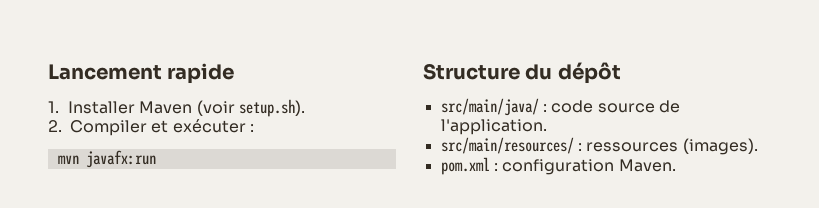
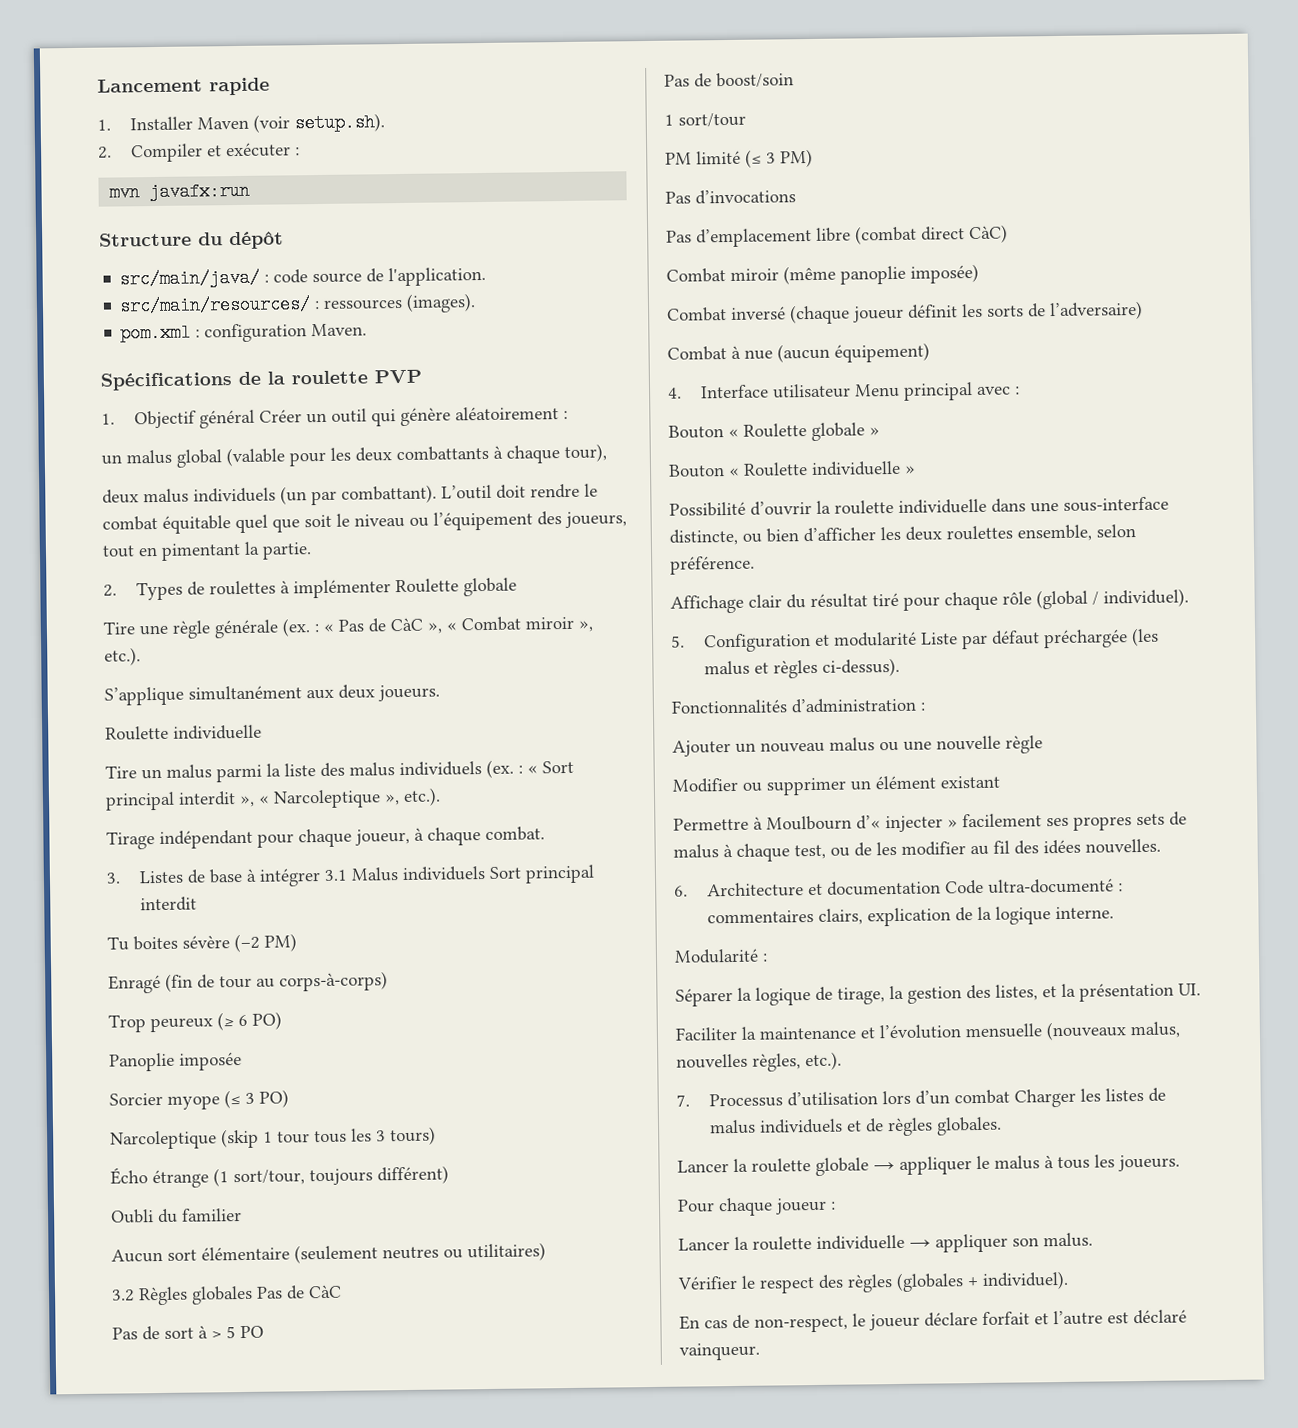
(676, 165) none -> [100,369,422,391] [101,406,568,429] [101,443,607,468] [102,483,598,506] [102,511,627,534] [102,541,312,561] [103,577,517,601] [103,616,593,639] [104,647,141,666] [104,684,440,706] [105,724,262,741] [105,759,574,783] [105,787,441,811] [106,826,545,850] [106,864,595,887] [139,896,197,912] [107,933,297,953] [108,971,388,994] [108,1011,282,1033] [109,1052,242,1072] [109,1089,289,1110] [110,1126,436,1150] [110,1165,449,1189] [111,1208,242,1224] [111,1242,546,1264] [111,1284,342,1306] [112,1325,264,1341] [664,72,794,89] [664,112,746,128] [665,148,813,168] [665,189,796,205] [666,224,1008,248] [666,263,979,285] [667,300,1143,325] [667,342,930,363] [668,382,1020,401] [668,422,880,441] [668,460,916,478] [669,496,1169,517] [669,524,1136,546] [670,555,755,575] [670,588,1189,614] [671,627,1159,653] [703,657,900,679] [671,697,925,714] [672,735,1043,757] [672,775,1000,796] [673,811,1187,833] [673,838,1161,862] [674,878,1123,898] [706,906,1114,927] [674,948,768,964] [675,982,1201,1007] [675,1021,1180,1041] [676,1051,842,1072] [676,1087,1166,1108] [708,1116,1002,1137] [677,1154,1180,1176] [677,1197,836,1217] [678,1232,1093,1253] [677,1270,1069,1294] [679,1309,1187,1333] [679,1342,760,1361] // Spécifications de la roulette PVP // 1. Objectif général Créer un outil qui génère aléatoirement : // un malus global (valable pour les deux combattants à chaque tour), // deux malus individuels (un par combattant). L’outil doit rendre le combat équitable quel que soit le niveau ou l’équipement des joueurs, tout en pimentant la partie. // 2. Types de roulettes à implémenter Roulette globale // Tire une règle générale (ex. : « Pas de CàC », « Combat miroir », etc.). // S’applique simultanément aux deux joueurs. // Roulette individuelle // Tire un malus parmi la liste des malus individuels (ex. : « Sort principal interdit », « Narcoleptique », etc.). // Tirage indépendant pour chaque joueur, à chaque combat. // 3. Listes de base à intégrer 3.1 Malus individuels Sort principal interdit // Tu boites sévère (–2 PM) // Enragé (fin de tour au corps-à-corps) // Trop peureux (≥ 6 PO) // Panoplie imposée // Sorcier myope (≤ 3 PO) // Narcoleptique (skip 1 tour tous les 3 tours) // Écho étrange (1 sort/tour, toujours différent) // Oubli du familier // Aucun sort élémentaire (seulement neutres ou utilitaires) // 3.2 Règles globales Pas de CàC // Pas de sort à > 5 PO // Pas de boost/soin // 1 sort/tour // PM limité (≤ 3 PM) // Pas d’invocations // Pas d’emplacement libre (combat direct CàC) // Combat miroir (même panoplie imposée) // Combat inversé (chaque joueur définit les sorts de l’adversaire) // Combat à nue (aucun équipement) // 4. Interface utilisateur Menu principal avec : // Bouton « Roulette globale » // Bouton « Roulette individuelle » // Possibilité d’ouvrir la roulette individuelle dans une sous-interface distincte, ou bien d’afficher les deux roulettes ensemble, selon préférence. // Affichage clair du résultat tiré pour chaque rôle (global / individuel). // 5. Configuration et modularité Liste par défaut préchargée (les malus et règles ci-dessus). // Fonctionnalités d’administration : // Ajouter un nouveau malus ou une nouvelle règle // Modifier ou supprimer un élément existant // Permettre à Moulbourn d’« injecter » facilement ses propres sets de malus à chaque test, ou de les modifier au fil des idées nouvelles. // 6. Architecture et documentation Code ultra-documenté : commentaires clairs, explication de la logique interne. // Modularité : // Séparer la logique de tirage, la gestion des listes, et la présentation UI. // Faciliter la maintenance et l’évolution mensuelle (nouveaux malus, nouvelles règles, etc.). // 7. Processus d’utilisation lors d’un combat Charger les listes de malus individuels et de règles globales. // Lancer la roulette globale → appliquer le malus à tous les joueurs. // Pour chaque joueur : // Lancer la roulette individuelle → appliquer son malus. // Vérifier le respect des règles (globales + individuel). // En cas de non-respect, le joueur déclare forfait et l’autre est déclaré vainqueur.

